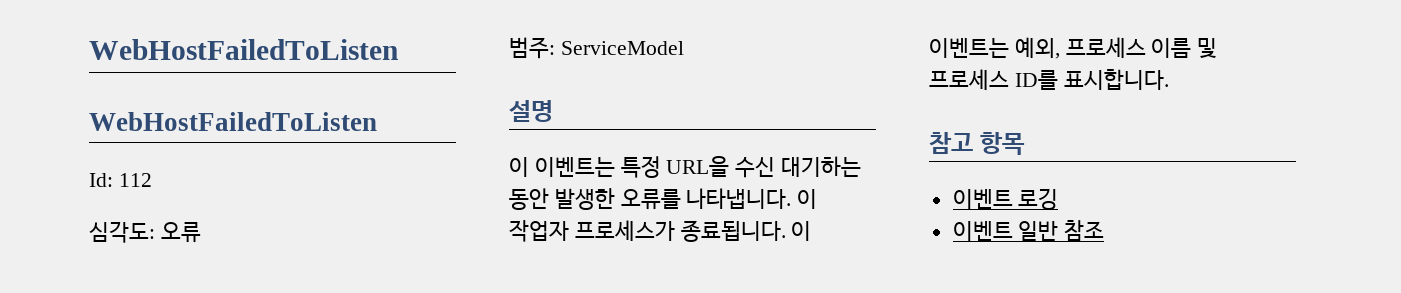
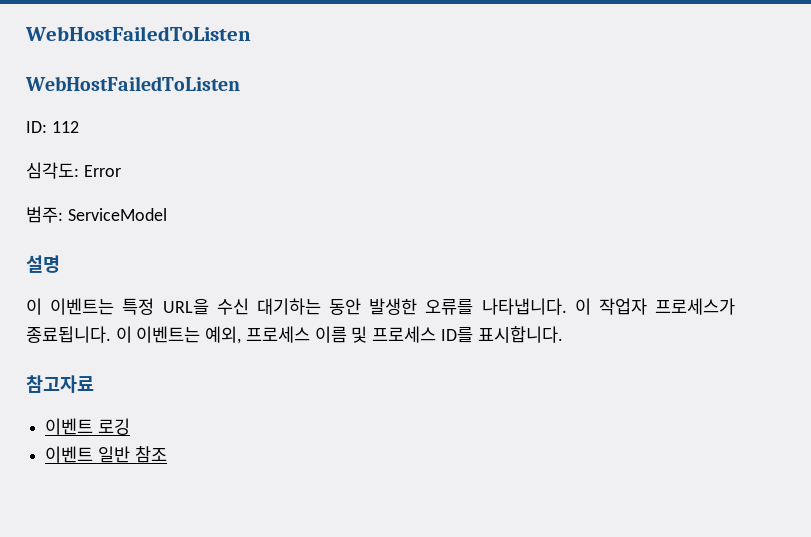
[89,173,113,187] Id: -> [26,121,47,133] ID:
[160,222,201,243] 오류 -> [83,165,121,177] Error
[929,132,1025,155] 참고 항목 -> [26,375,94,393] 참고자료

